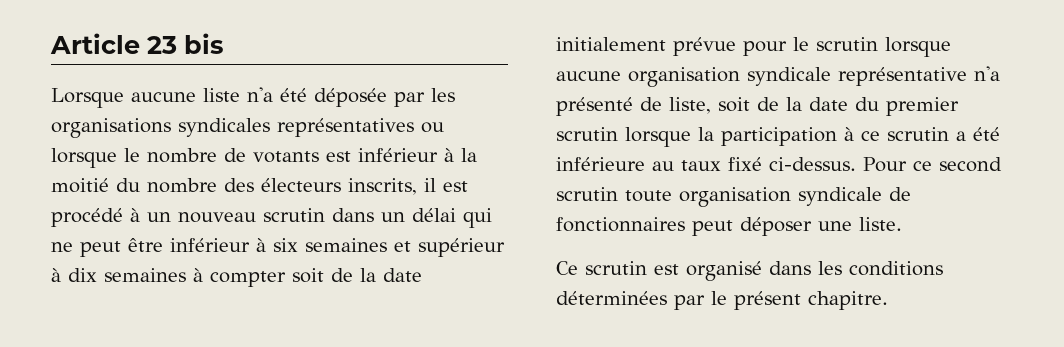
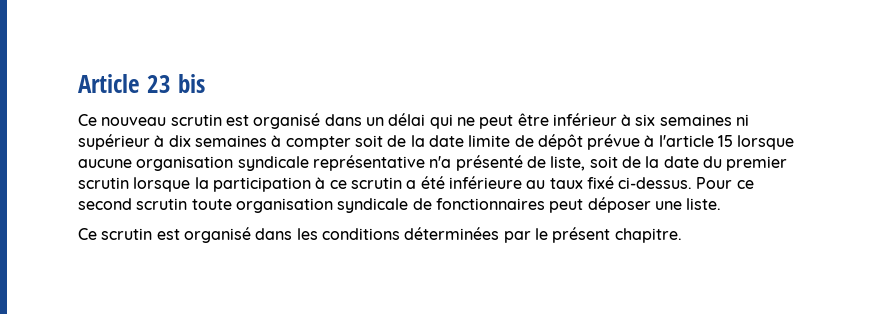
[51,87,455,108] [51,118,444,138] [51,148,477,168] [51,178,468,195] [51,208,325,227] Lorsque aucune liste n'a été déposée par les organisations syndicales représentatives ou lorsque le nombre de votants est inférieur à la moitié du nombre des électeurs inscrits, il est procédé à un nouveau scrutin -> [78,113,321,129] Ce nouveau scrutin est organisé
[394,241,411,252] et -> [736,114,750,126] ni
[556,37,878,56] initialement prévue pour le scrutin -> [468,134,734,150] limite de dépôt prévue à l'article 15

